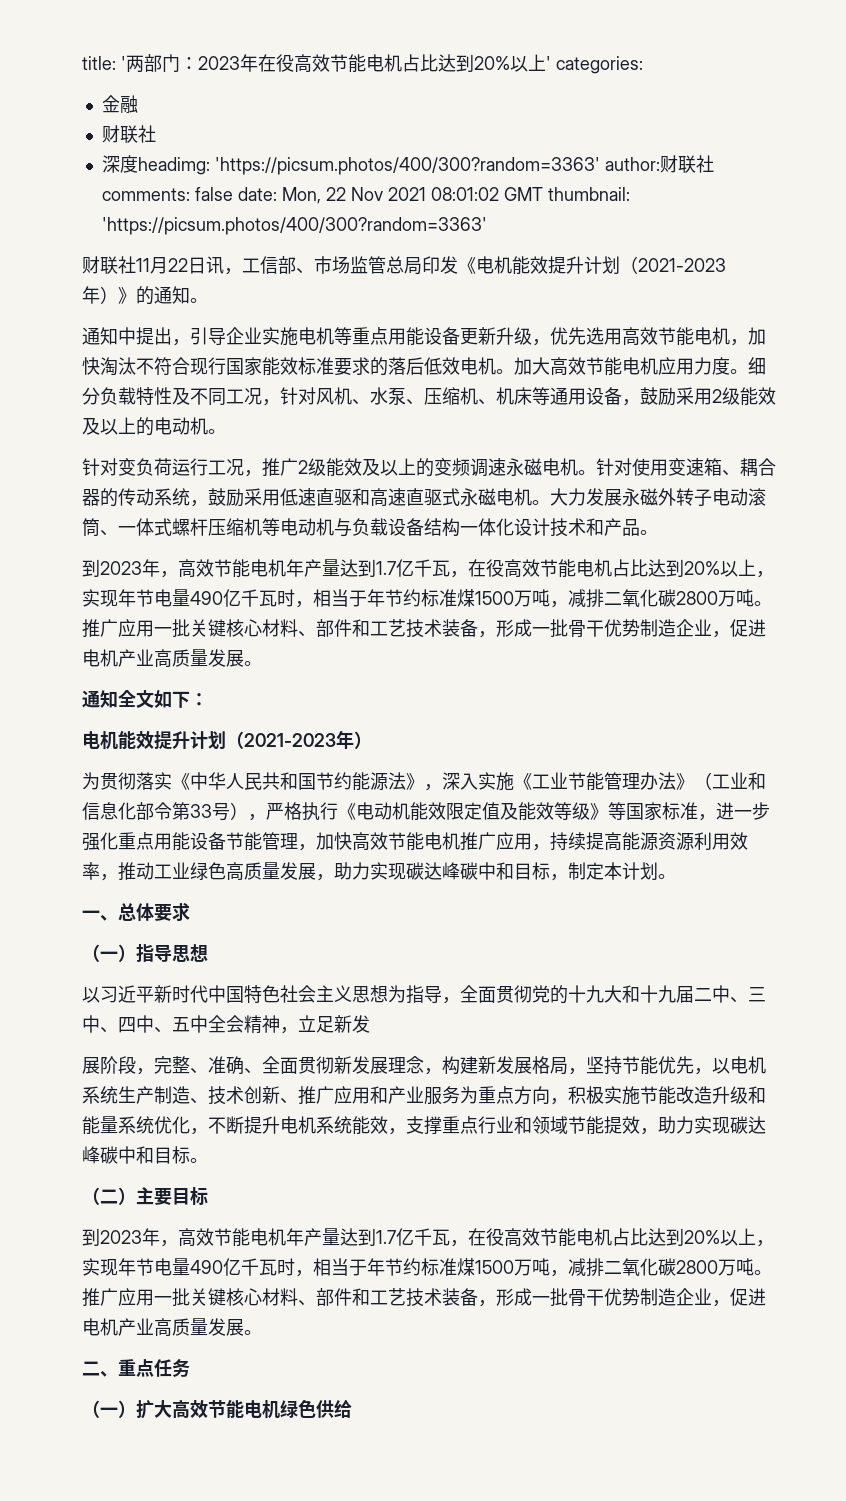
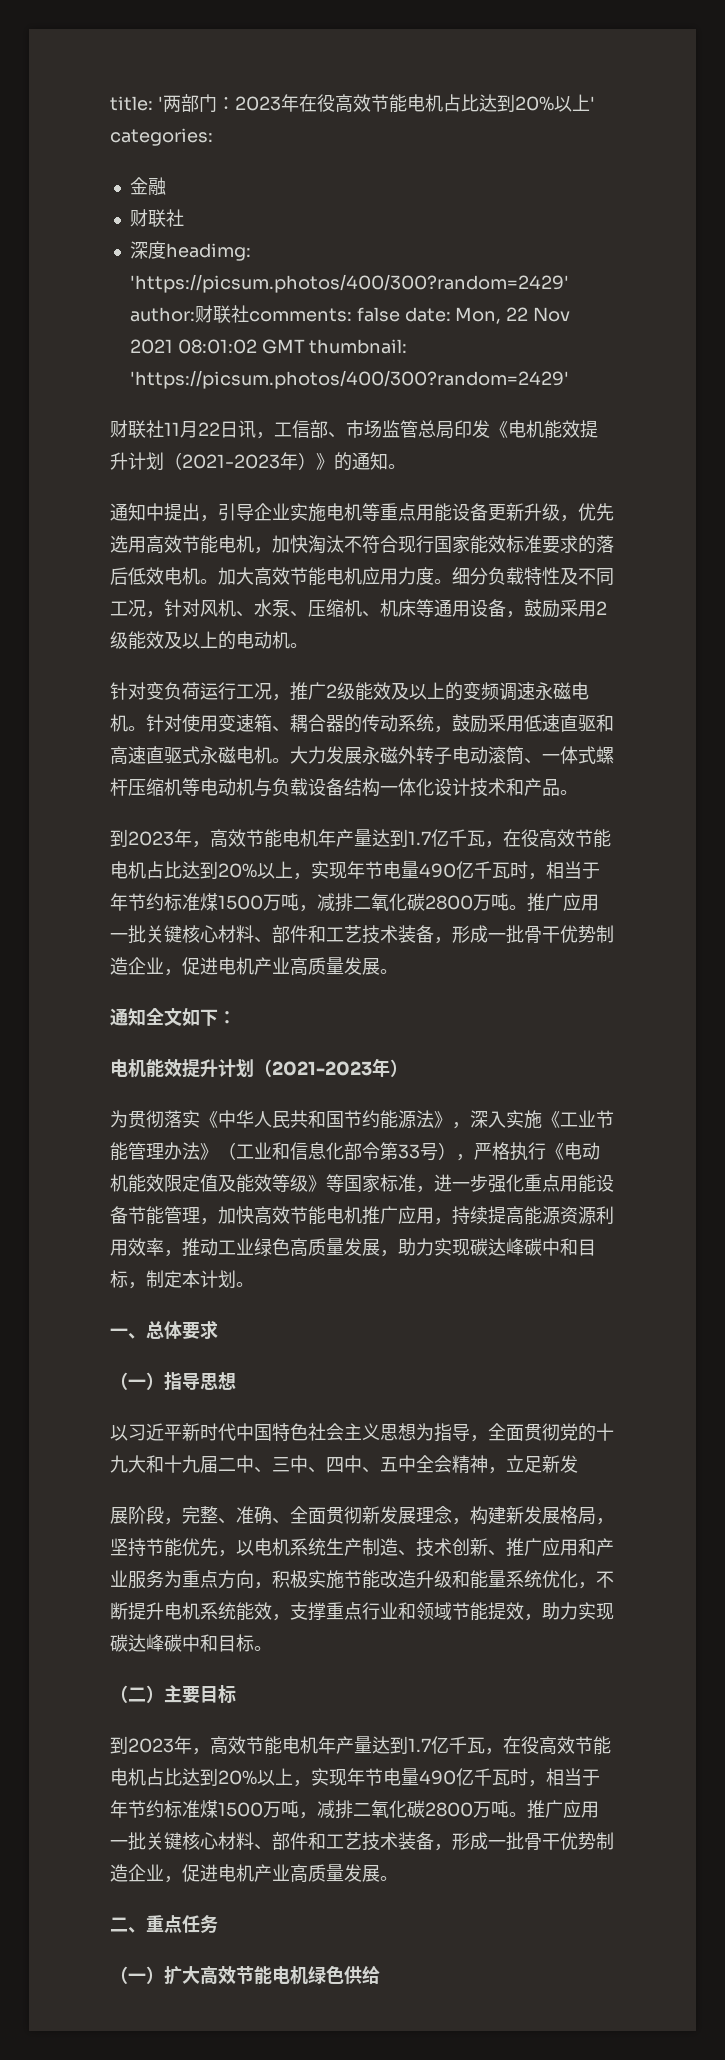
[214,157,600,175] 'https://picsum.photos/400/300?random=3363' -> [129,274,569,293] 'https://picsum.photos/400/300?random=2429'
[101,217,487,235] 'https://picsum.photos/400/300?random=3363' -> [129,370,569,389] 'https://picsum.photos/400/300?random=2429'

